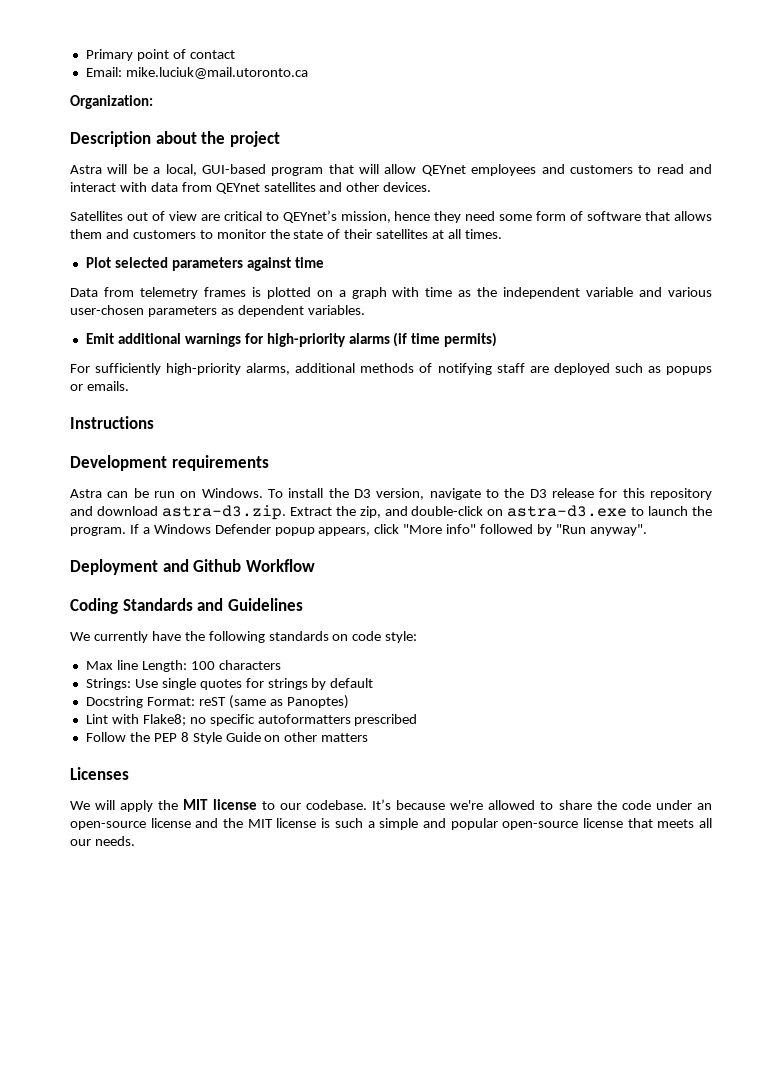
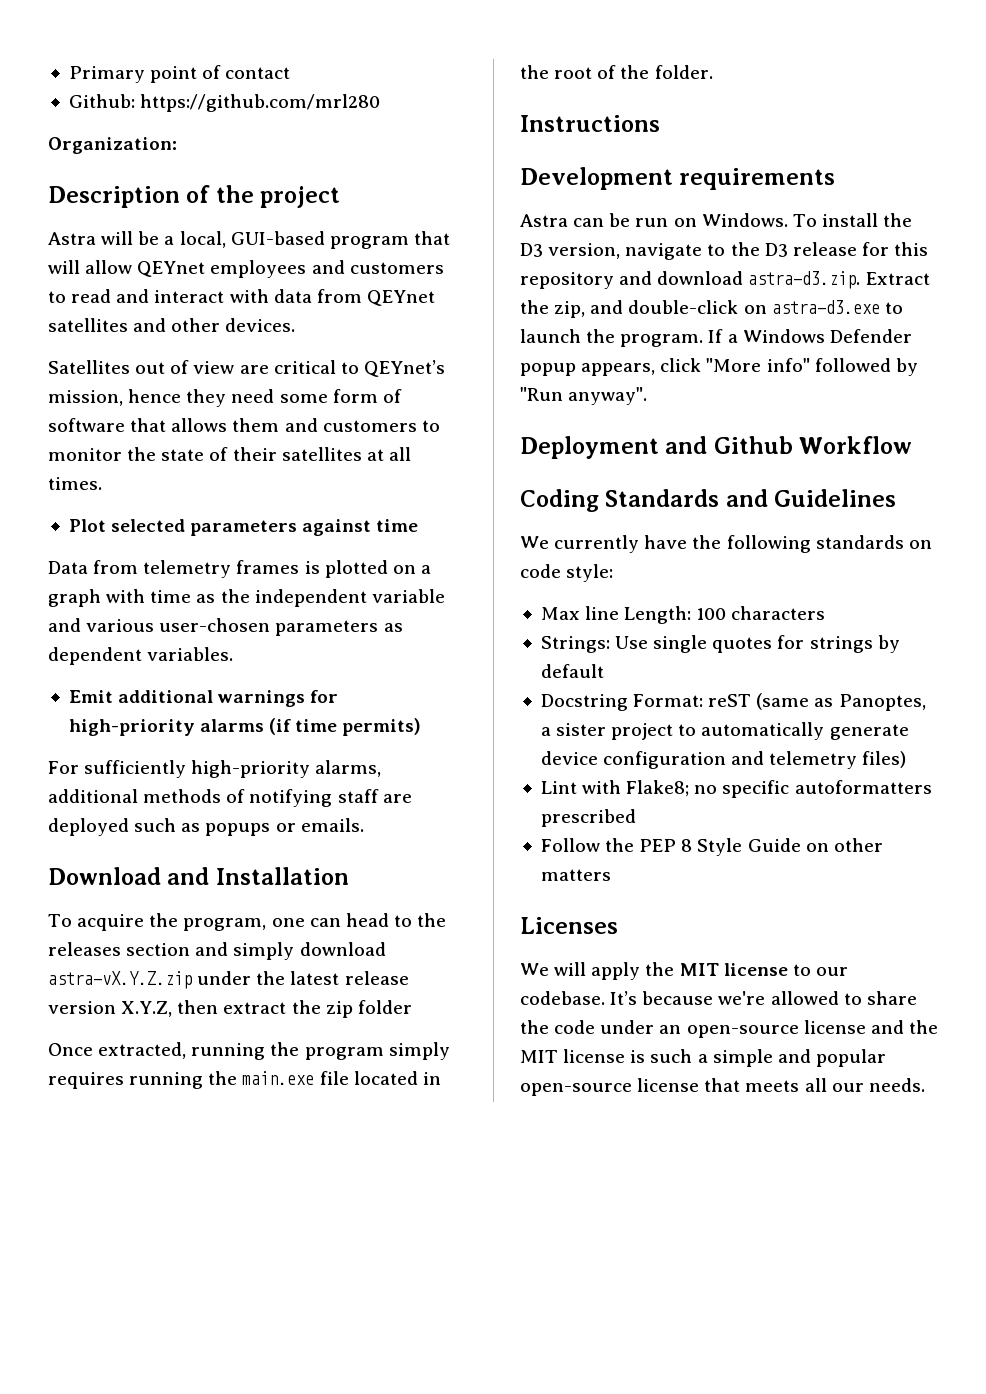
[85,67,308,79] Email: mike.luciuk@mail.utoronto.ca -> [68,94,381,112] Github: https://github.com/mrl280
[155,131,197,144] about -> [186,185,211,203] of
(129, 386) none -> [48,867,349,885] [48,913,447,931] [48,942,386,960] [48,971,409,989] [48,1000,412,1018] [48,1042,450,1060] [48,1071,441,1089] [520,65,713,79] // Download and Installation // To acquire the program, one can head to the releases section and simply download astra-vX.Y.Z.zip under the latest release version X.Y.Z, then extract the zip folder // Once extracted, running the program simply requires running the main.exe file located in the root of the folder.
[286,695,349,709] Panoptes) -> [838,694,926,711] [540,722,909,740] [540,751,907,769] Panoptes, a sister project to automatically generate device configuration and telemetry files)

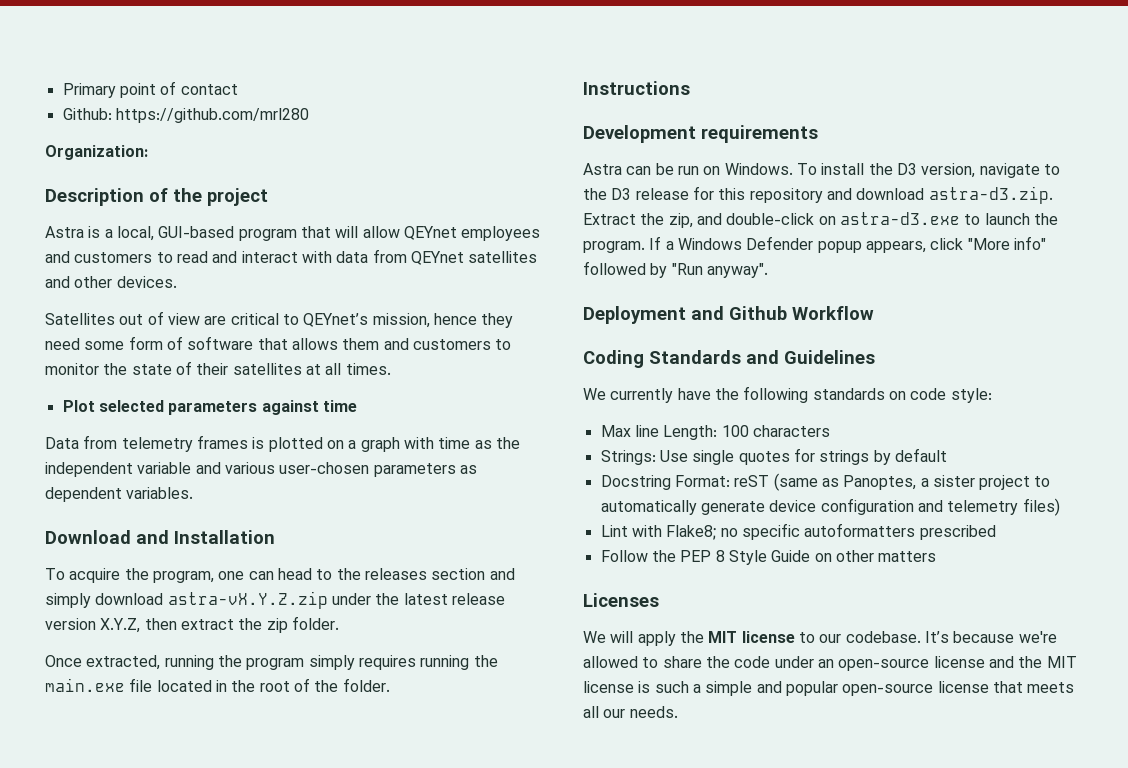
[101,231,160,245] will be -> [88,226,101,238] is
[68,690,339,707] [68,718,422,736] [48,760,382,778] [48,789,412,807] [48,818,364,836] // Emit additional warnings for high-priority alarms (if time permits) // For sufficiently high-priority alarms, additional methods of notifying staff are deployed such as popups or emails. -> (194, 493) none
[357,1000,412,1014] folder -> [291,616,339,630] folder.

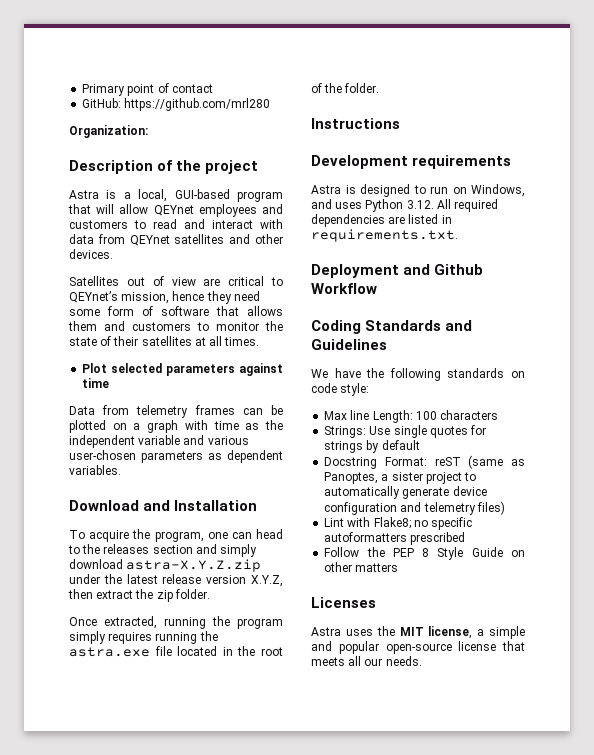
[62,108,112,120] Github: -> [82,98,122,108] GitHub:
[252,437,265,449] is -> [242,405,283,415] can be
[167,591,328,609] astra-vX.Y.Z.zip -> [126,559,262,572] astra-X.Y.Z.zip
[45,678,125,692] main.exe -> [69,647,150,657] astra.exe
[626,163,1060,178] [583,186,1053,204] [583,212,1058,228] [583,236,1046,253] [583,261,768,278] can be run on Windows. To install the D3 version, navigate to the D3 release for this repository and download astra-d3.zip. Extract the zip, and double-click on astra-d3.exe to launch the program. If a Windows Defender popup appears, click "More info" followed by "Run anyway". -> [345,184,525,197] [311,199,499,212] [311,214,452,227] [311,229,458,242] is designed to run on Windows, and uses Python 3.12. All required dependencies are listed in requirements.txt.
[610,388,674,403] currently -> (328, 373) none
[583,631,1057,646] [583,656,1077,671] [583,681,689,693] We will apply the MIT license to our codebase. It’s because we're allowed to share the code under an open-source license and the MIT license is such -> [311,626,473,639] Astra uses the MIT license,

